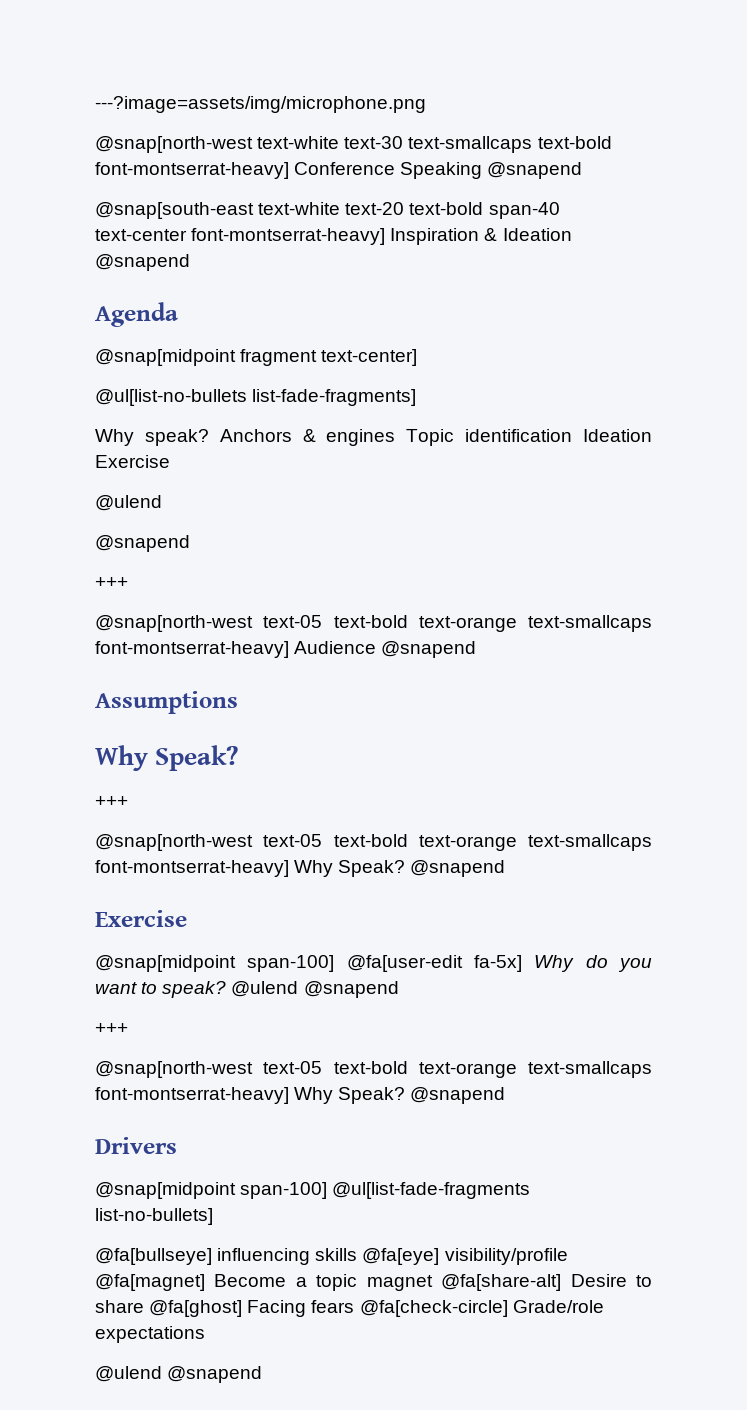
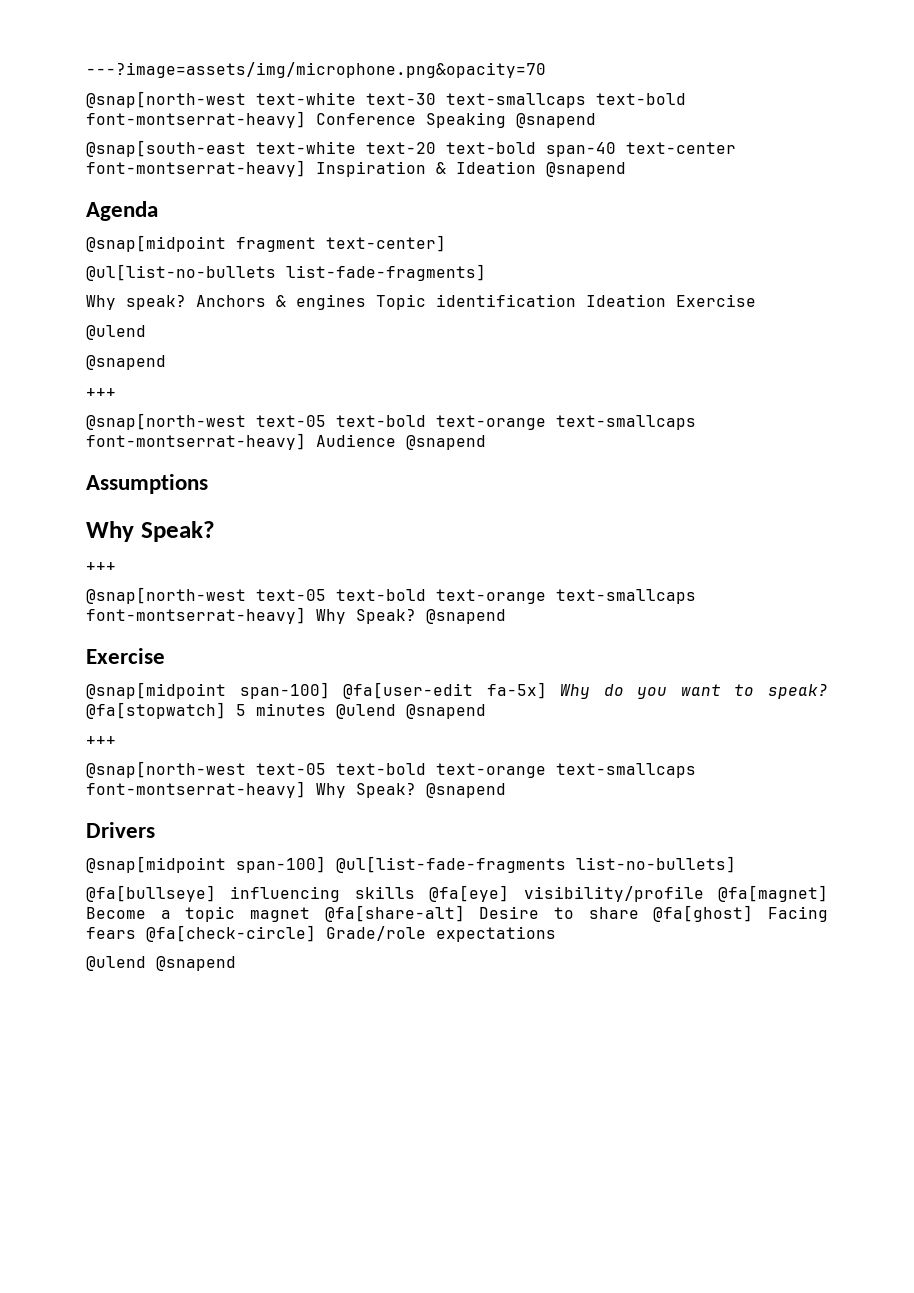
[95,96,426,113] ---?image=assets/img/microphone.png -> [86,62,546,78] ---?image=assets/img/microphone.png&opacity=70
(227, 989) none -> [86,702,326,719] @fa[stopwatch] 5 minutes

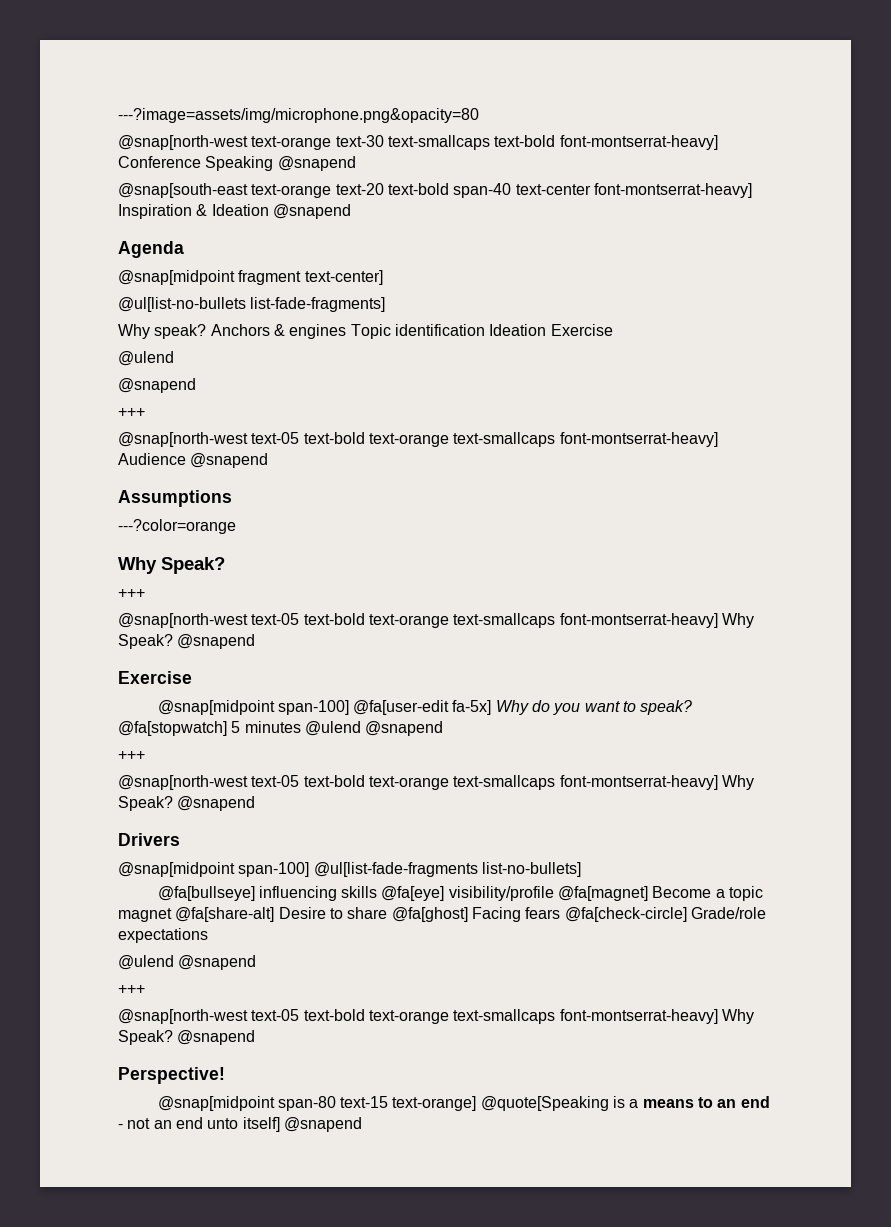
[86,62,546,78] [86,91,356,108] ---?image=assets/img/microphone.png&opacity=70 // @snap[north-west text-white -> [118,108,479,123] [118,135,332,150] ---?image=assets/img/microphone.png&opacity=80 // @snap[north-west text-orange
[256,141,356,154] text-white -> [251,184,332,198] text-orange
(208, 484) none -> [118,519,236,534] // ---?color=orange
(236, 963) none -> [118,985,145,994] [118,1009,754,1024] [118,1030,256,1045] [118,1067,225,1084] [157,1096,770,1111] [118,1117,362,1132] // +++ // @snap[north-west text-05 text-bold text-orange text-smallcaps font-montserrat-heavy] Why Speak? @snapend // Perspective! // @snap[midpoint span-80 text-15 text-orange] @quote[Speaking is a means to an end - not an end unto itself] @snapend

